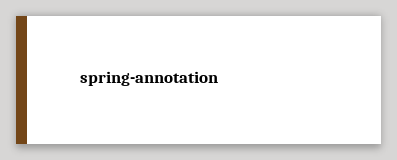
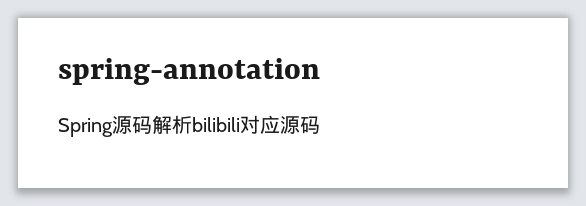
(218, 78) none -> [58,115,320,137] // Spring源码解析bilibili对应源码

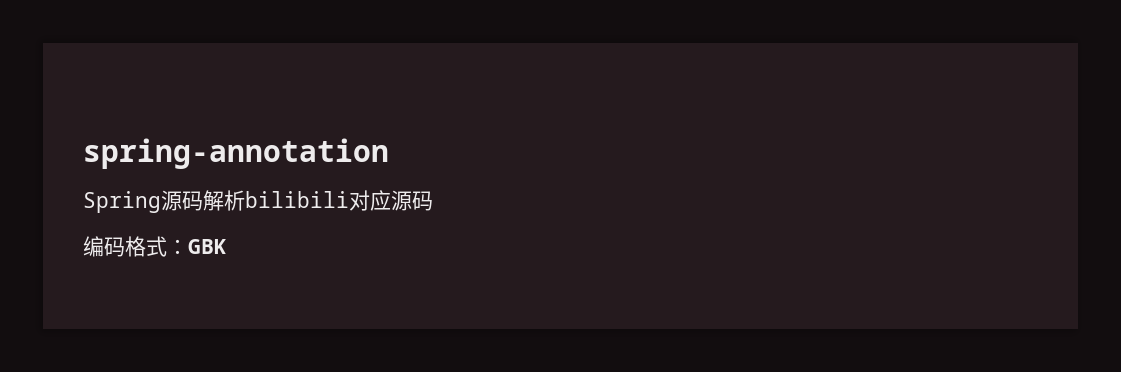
(320, 125) none -> [83,236,227,257] // 编码格式：GBK

